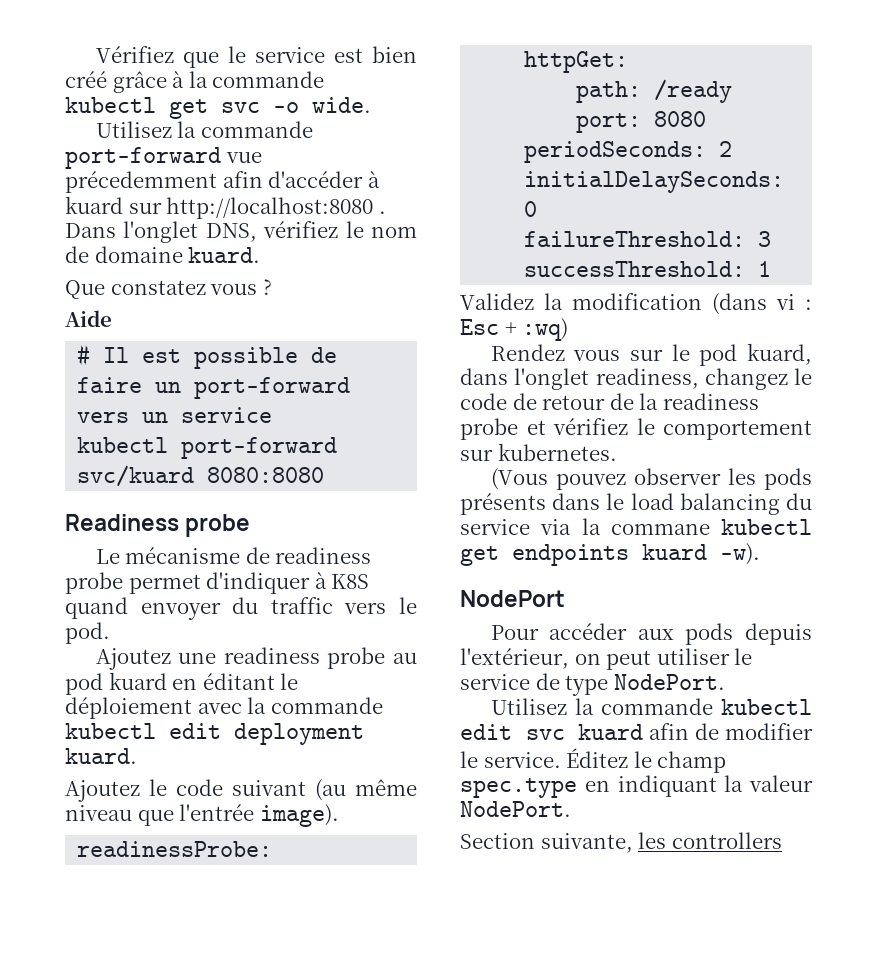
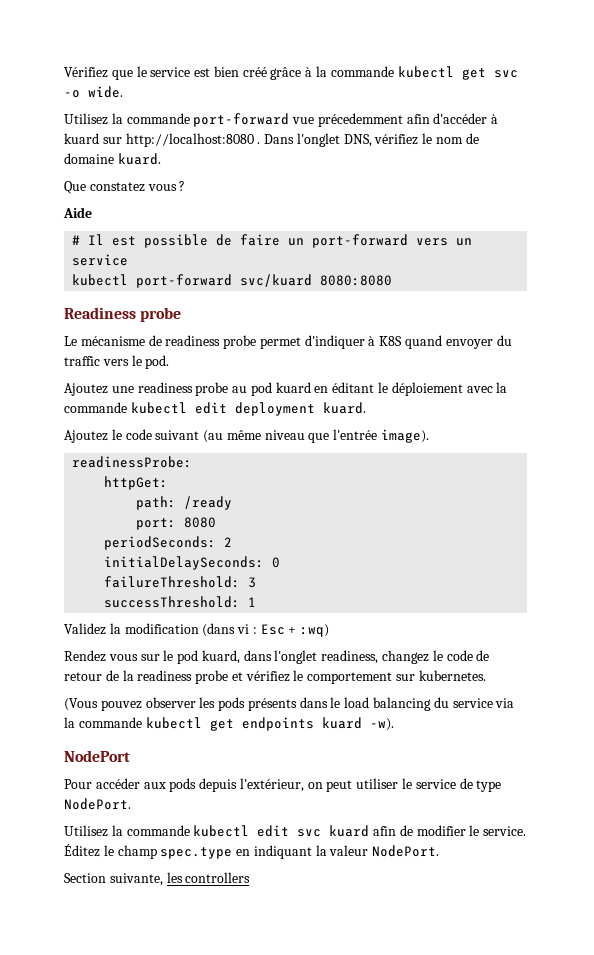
[610,523,710,535] commane -> [78,717,142,728] commande

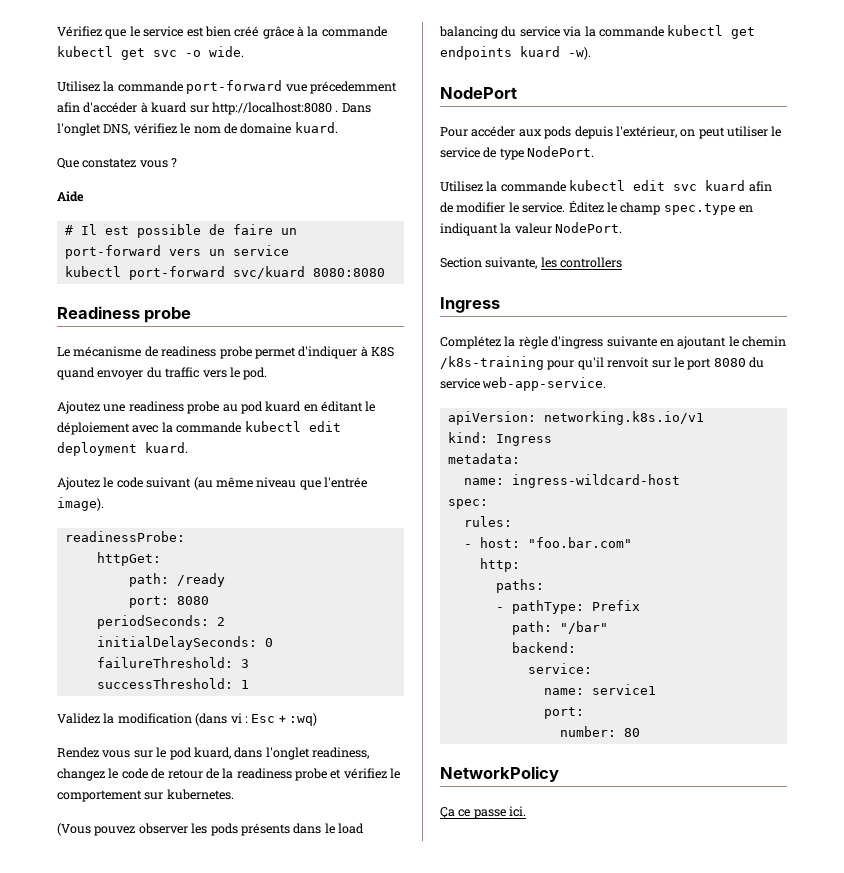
(251, 877) none -> [440,297,500,313] [440,336,786,349] [440,356,764,370] [440,377,607,391] [447,411,704,425] [447,432,552,446] [447,453,520,464] [463,474,680,488] [447,499,488,509] [463,516,512,527] [463,537,632,548] [479,558,520,572] [495,579,544,593] [495,600,640,614] [511,621,608,635] [511,642,576,653] [527,663,592,674] [543,684,656,695] [543,707,584,719] [559,726,640,737] [440,766,559,782] [440,806,527,819] // Ingress // Complétez la règle d'ingress suivante en ajoutant le chemin /k8s-training pour qu'il renvoit sur le port 8080 du service web-app-service. // apiVersion: networking.k8s.io/v1 // kind: Ingress // metadata: // name: ingress-wildcard-host // spec: // rules: // - host: "foo.bar.com" // http: // paths: // - pathType: Prefix // path: "/bar" // backend: // service: // name: service1 // port: // number: 80 // NetworkPolicy // Ça ce passe ici.

